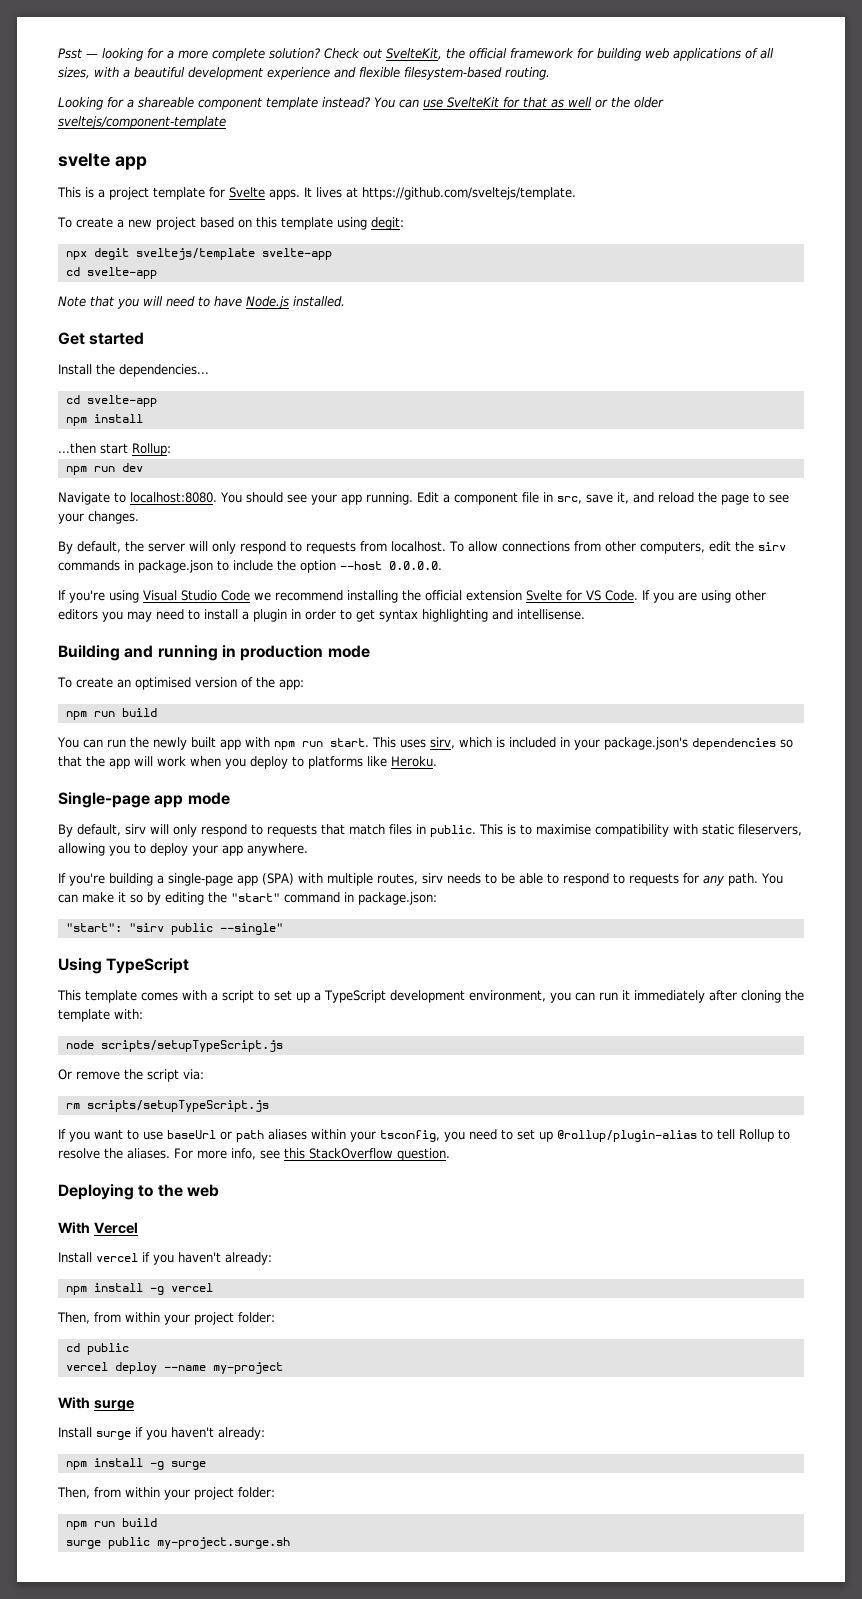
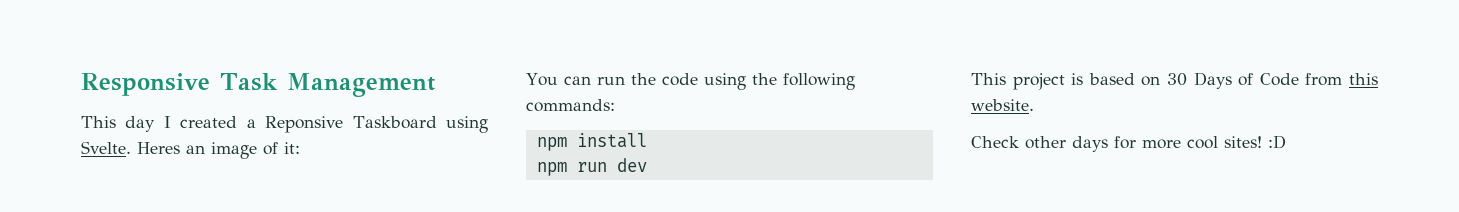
[58,48,774,61] [58,67,550,80] [58,97,664,110] [58,116,226,129] [58,153,147,170] [57,187,576,200] [57,217,404,230] [65,248,332,260] [65,267,157,279] [58,296,345,309] [58,332,145,345] [58,364,209,377] [65,395,157,407] [65,414,143,426] [58,443,171,456] Psst — looking for a more complete solution? Check out SvelteKit, the official framework for building web applications of all sizes, with a beautiful development experience and flexible filesystem-based routing. // Looking for a shareable component template instead? You can use SvelteKit for that as well or the older sveltejs/component-template // svelte app // This is a project template for Svelte apps. It lives at https://github.com/sveltejs/template. // To create a new project based on this template using degit: // npx degit sveltejs/template svelte-app // cd svelte-app // Note that you will need to have Node.js installed. // Get started // Install the dependencies... // cd svelte-app // npm install // ...then start Rollup: -> [81,73,435,97] [81,116,488,133] [81,141,300,159] [526,73,855,90] [526,99,615,112] [536,133,647,151] Responsive Task Management // This day I created a Reponsive Taskboard using Svelte. Heres an image of it: // You can run the code using the following commands: // npm install
[58,492,789,505] [58,511,139,524] [58,541,786,554] [58,560,442,573] [58,590,766,603] [58,609,585,622] [58,645,370,661] [57,677,304,690] [65,708,157,720] [57,737,793,750] [58,756,437,769] [58,792,230,808] [58,824,802,837] [58,843,308,856] [58,873,783,886] [58,892,437,905] [65,923,283,935] [58,958,190,974] [57,990,804,1003] [58,1009,143,1022] [65,1040,283,1052] [58,1069,204,1082] [65,1100,269,1112] [58,1129,790,1142] [58,1148,450,1161] [58,1184,219,1200] [58,1222,138,1234] [58,1252,272,1265] [65,1283,213,1295] [57,1312,275,1325] [65,1343,129,1355] [65,1362,283,1374] [58,1397,134,1412] [58,1427,265,1440] [65,1458,206,1470] [57,1487,275,1500] [65,1518,157,1530] [65,1537,290,1549] Navigate to localhost:8080. You should see your app running. Edit a component file in src, save it, and reload the page to see your changes. // By default, the server will only respond to requests from localhost. To allow connections from other computers, edit the sirv commands in package.json to include the option --host 0.0.0.0. // If you're using Visual Studio Code we recommend installing the official extension Svelte for VS Code. If you are using other editors you may need to install a plugin in order to get syntax highlighting and intellisense. // Building and running in production mode // To create an optimised version of the app: // npm run build // You can run the newly built app with npm run start. This uses sirv, which is included in your package.json's dependencies so that the app will work when you deploy to platforms like Heroku. // Single-page app mode // By default, sirv will only respond to requests that match files in public. This is to maximise compatibility with static fileservers, allowing you to deploy your app anywhere. // If you're building a single-page app (SPA) with multiple routes, sirv needs to be able to respond to requests for any path. You can make it so by editing the "start" command in package.json: // "start": "sirv public --single" // Using TypeScript // This template comes with a script to set up a TypeScript development environment, you can run it immediately after cloning the template with: // node scripts/setupTypeScript.js // Or remove the script via: // rm scripts/setupTypeScript.js // If you want to use baseUrl or path aliases within your tsconfig, you need to set up @rollup/plugin-alias to tell Rollup to resolve the aliases. For more info, see this StackOverflow question. // Deploying to the web // With Vercel // Install vercel if you haven't already: // npm install -g vercel // Then, from within your project folder: // cd public // vercel deploy --name my-project // With surge // Install surge if you haven't already: // npm install -g surge // Then, from within your project folder: // npm run build // surge public my-project.surge.sh -> [971,72,1378,90] [971,99,1034,111] [971,135,1286,152] This project is based on 30 Days of Code from this website. // Check other days for more cool sites! :D

